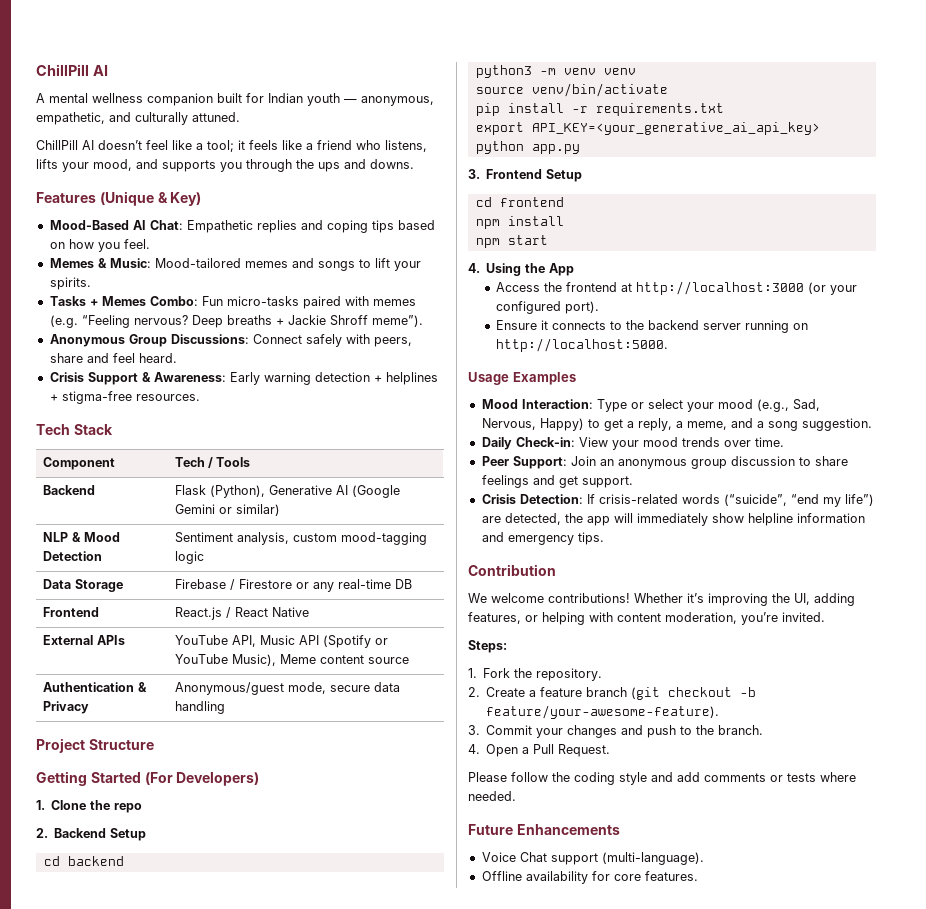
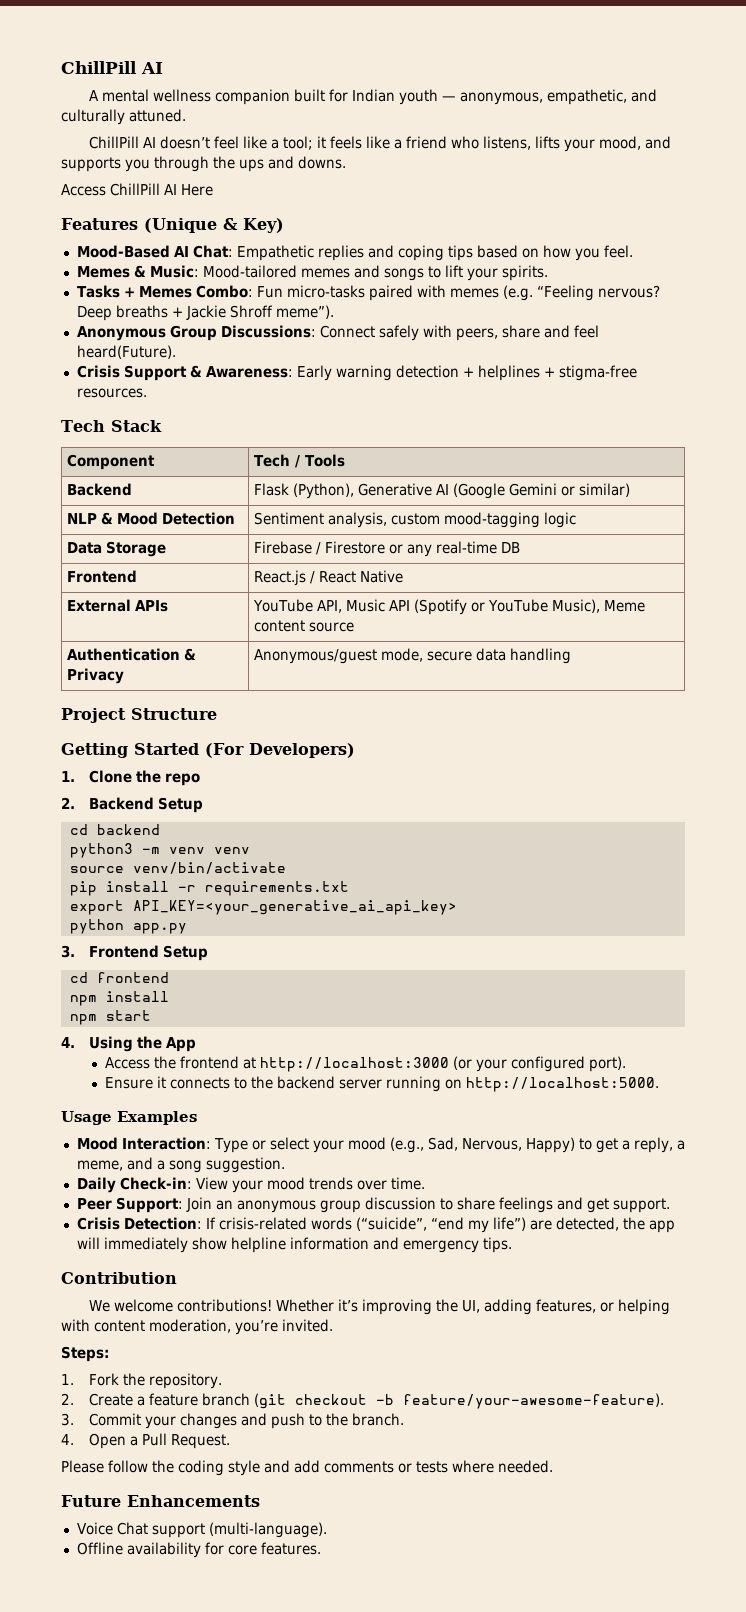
(414, 164) none -> [61,183,213,196] // Access ChillPill AI Here
[138,353,177,363] heard. -> [76,345,176,359] heard(Future).

